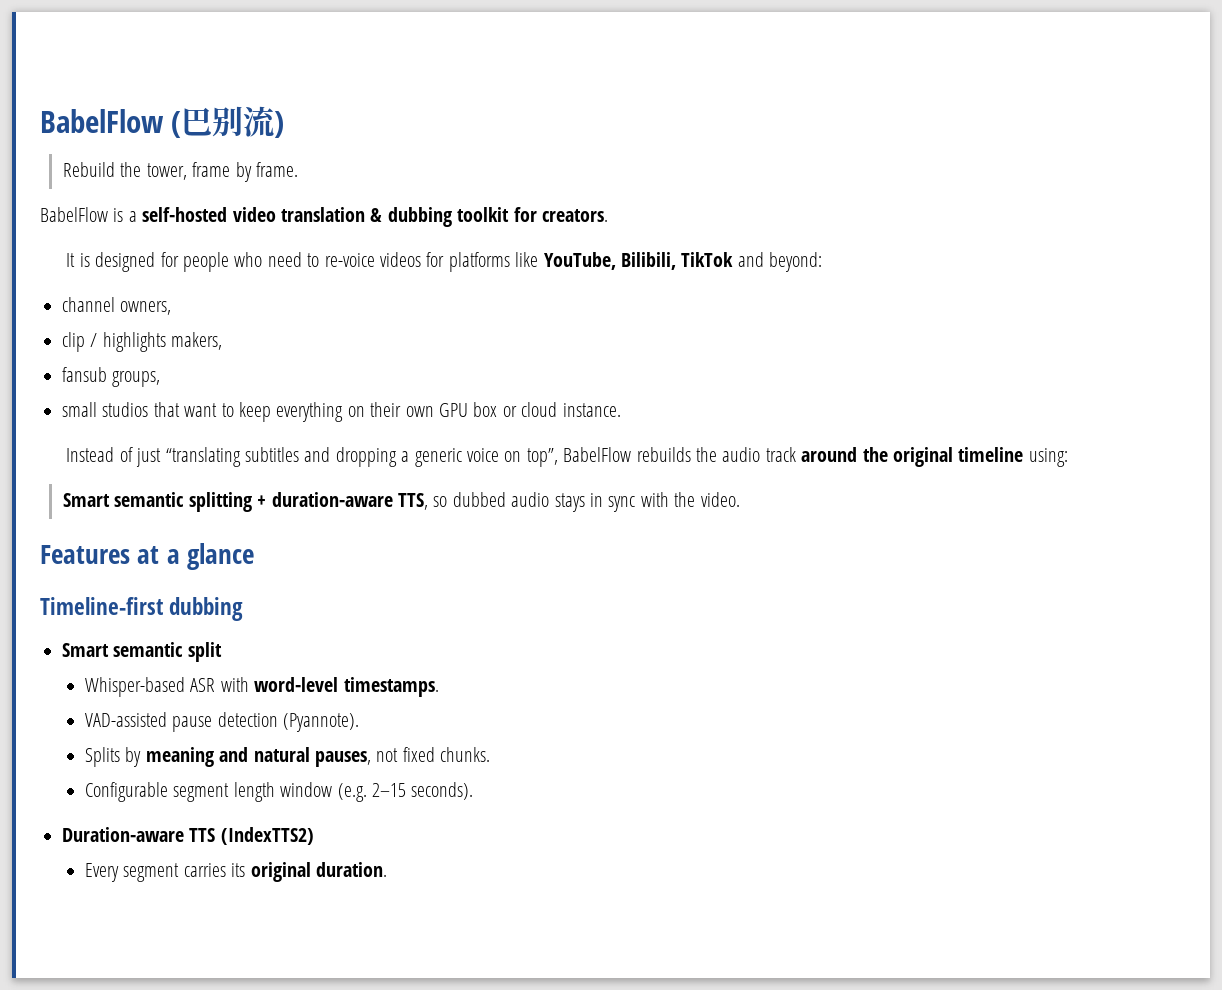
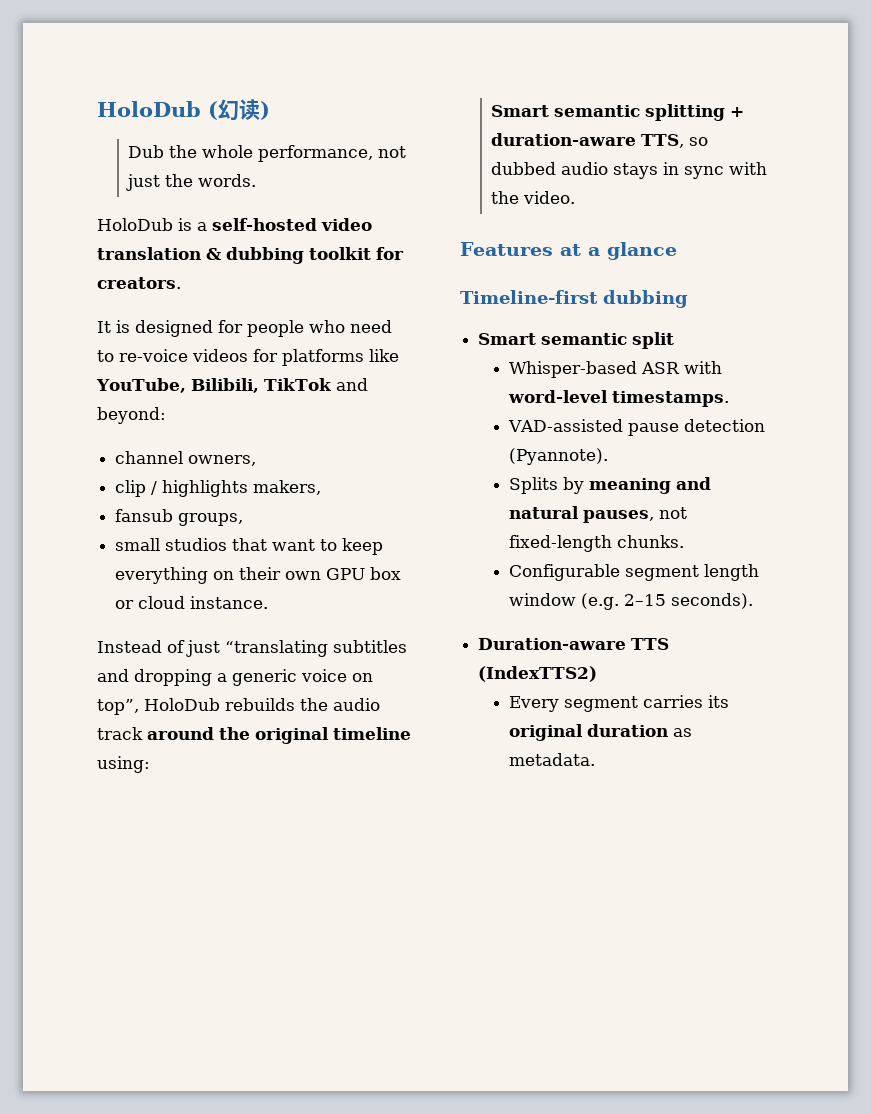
[40,106,285,138] [62,162,298,182] [40,207,108,222] BabelFlow (巴别流) // Rebuild the tower, frame by frame. // BabelFlow -> [97,99,270,121] [128,145,407,162] [126,174,257,191] [97,218,173,231] HoloDub (幻读) // Dub the whole performance, not just the words. // HoloDub
[563,447,632,462] BabelFlow -> [144,698,220,711] HoloDub
[402,747,435,762] fixed -> [509,535,613,552] fixed-length
[315,862,387,877] duration. -> [587,724,693,737] [509,753,596,766] duration as metadata.

